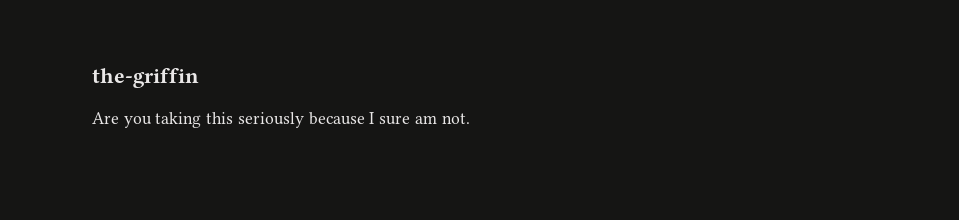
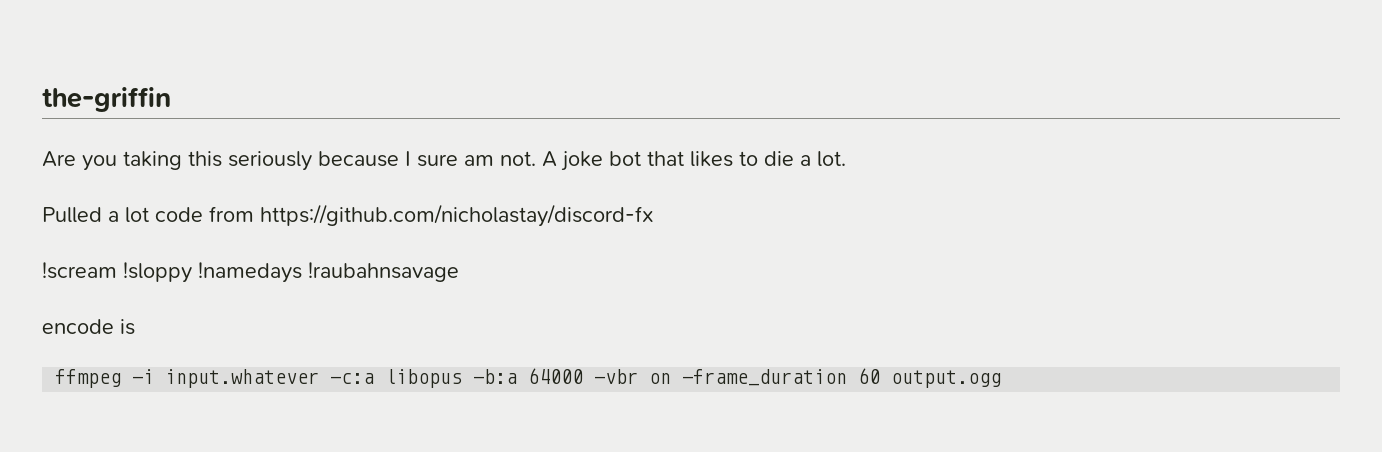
(470, 118) none -> [542,151,846,171] [42,204,654,227] [42,262,459,283] [42,319,135,335] [55,368,1002,388] A joke bot that likes to die a lot. // Pulled a lot code from https://github.com/nicholastay/discord-fx // !scream !sloppy !namedays !raubahnsavage // encode is // ffmpeg -i input.whatever -c:a libopus -b:a 64000 -vbr on -frame_duration 60 output.ogg

